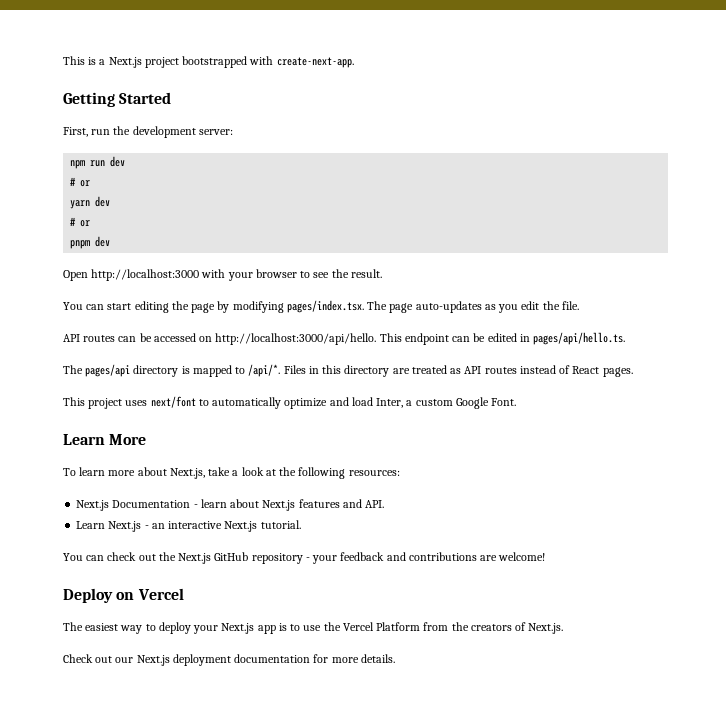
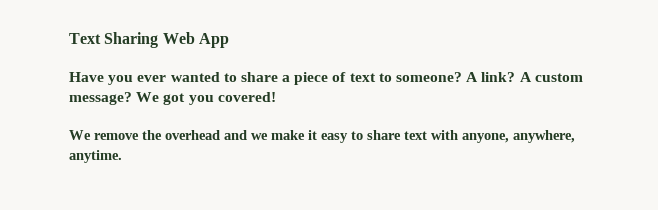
[63,56,354,68] [63,92,172,107] [63,126,233,138] [70,156,126,169] [70,177,91,187] [70,196,111,209] [70,217,91,227] [70,236,111,249] [63,269,382,281] [63,300,579,313] [63,332,626,345] [63,364,633,377] [63,396,517,409] [63,434,147,445] [63,467,400,479] [76,499,385,511] [76,520,301,532] [63,552,546,564] [63,588,184,603] [63,622,564,634] [63,654,395,666] This is a Next.js project bootstrapped with create-next-app. // Getting Started // First, run the development server: // npm run dev // # or // yarn dev // # or // pnpm dev // Open http://localhost:3000 with your browser to see the result. // You can start editing the page by modifying pages/index.tsx. The page auto-updates as you edit the file. // API routes can be accessed on http://localhost:3000/api/hello. This endpoint can be edited in pages/api/hello.ts. // The pages/api directory is mapped to /api/*. Files in this directory are treated as API routes instead of React pages. // This project uses next/font to automatically optimize and load Inter, a custom Google Font. // Learn More // To learn more about Next.js, take a look at the following resources: // Next.js Documentation - learn about Next.js features and API. // Learn Next.js - an interactive Next.js tutorial. // You can check out the Next.js GitHub repository - your feedback and contributions are welcome! // Deploy on Vercel // The easiest way to deploy your Next.js app is to use the Vercel Platform from the creators of Next.js. // Check out our Next.js deployment documentation for more details. -> [69,32,229,48] [69,72,583,85] [69,92,276,105] [69,130,575,143] [69,150,122,163] Text Sharing Web App // Have you ever wanted to share a piece of text to someone? A link? A custom message? We got you covered! // We remove the overhead and we make it easy to share text with anyone, anywhere, anytime.

